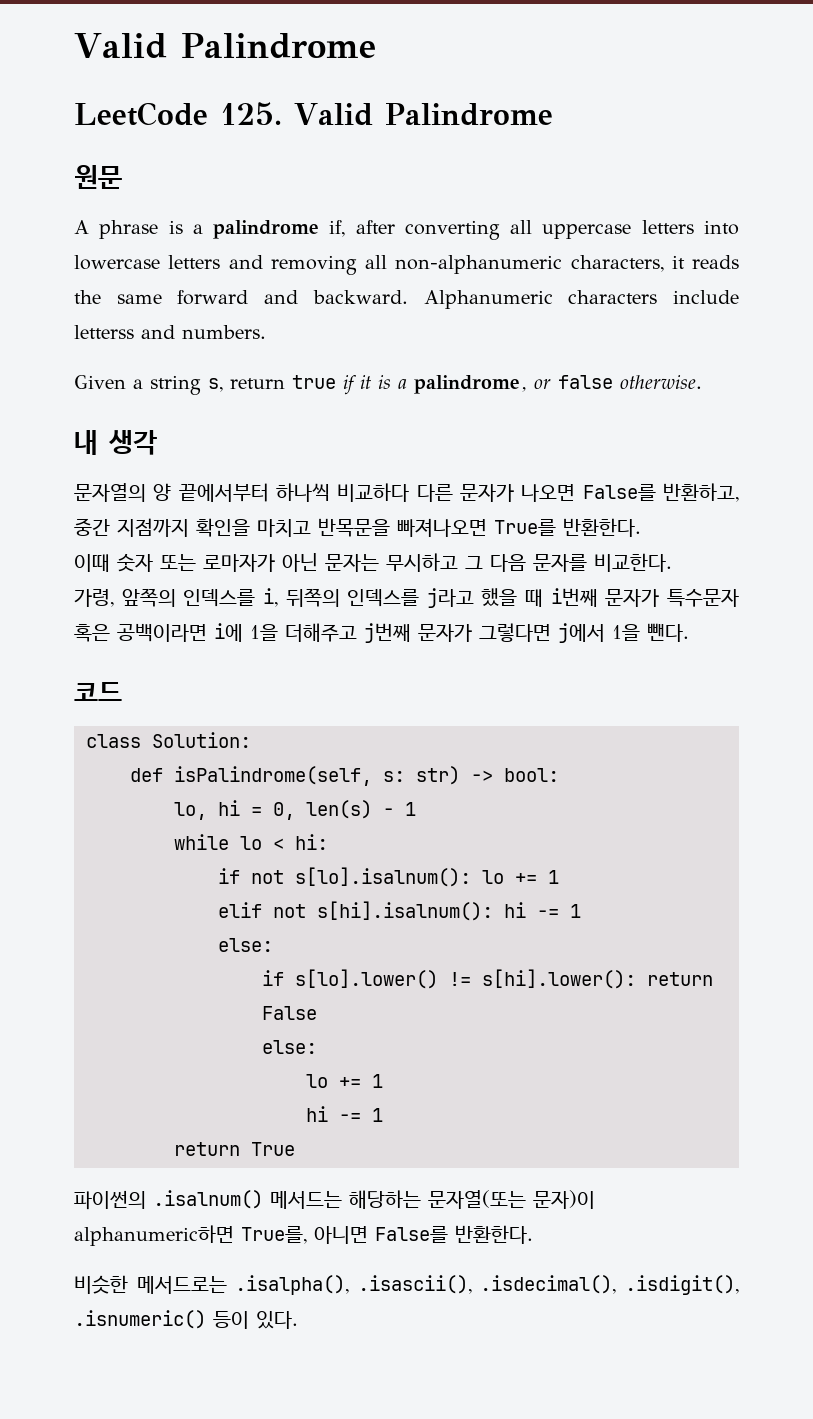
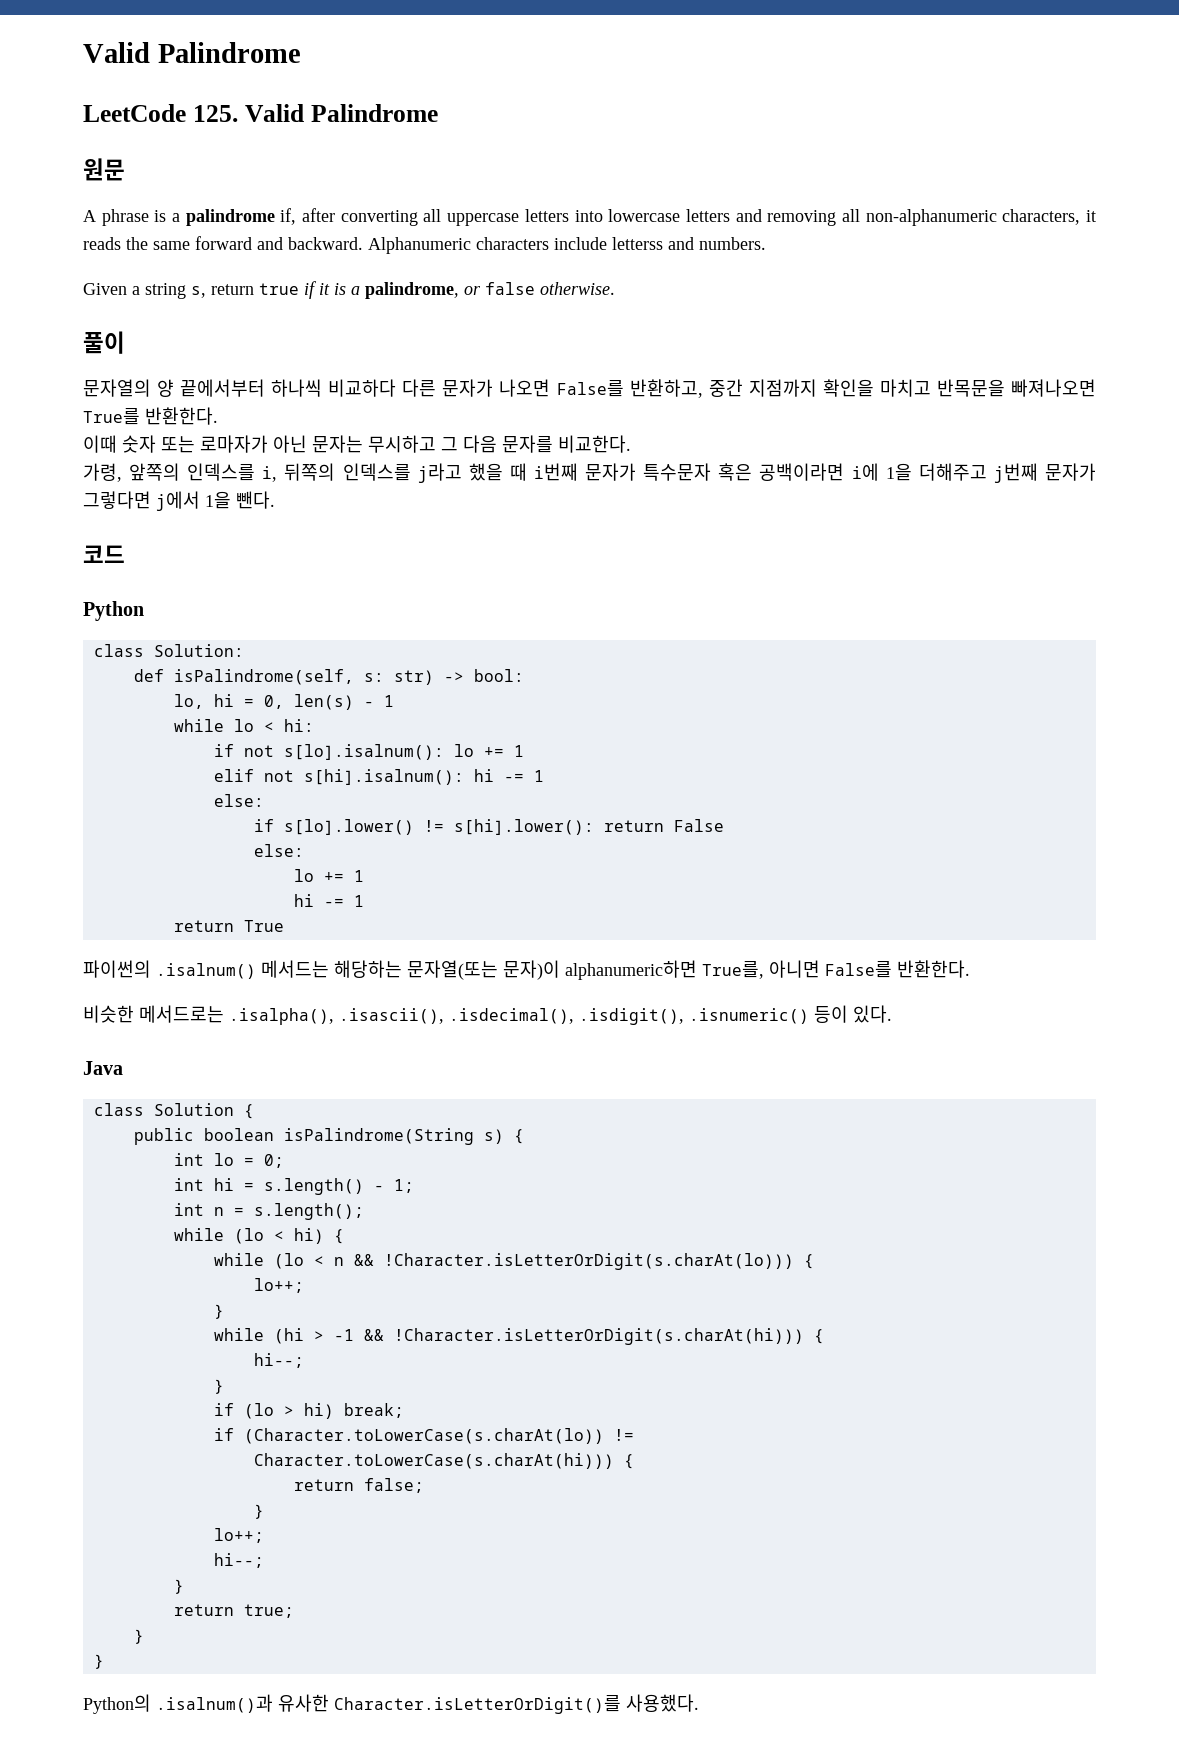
[74,430,157,455] 내 생각 -> [83,331,125,354] 풀이
(122, 691) none -> [83,601,144,621] // Python
(298, 1320) none -> [83,1061,123,1075] [93,1103,254,1119] [133,1128,524,1145] [173,1153,284,1168] [173,1178,414,1195] [173,1203,364,1220] [173,1228,344,1244] [213,1253,814,1270] [253,1278,304,1293] [213,1304,224,1319] [213,1328,824,1345] [253,1353,304,1368] [213,1379,224,1394] [213,1403,404,1419] [213,1428,634,1444] [253,1453,634,1469] [293,1478,424,1493] [253,1504,264,1519] [213,1528,264,1543] [213,1553,264,1568] [173,1579,184,1594] [173,1604,294,1618] [133,1629,144,1644] [93,1654,104,1669] [83,1694,699,1714] // Java // class Solution { // public boolean isPalindrome(String s) { // int lo = 0; // int hi = s.length() - 1; // int n = s.length(); // while (lo < hi) { // while (lo < n && !Character.isLetterOrDigit(s.charAt(lo))) { // lo++; // } // while (hi > -1 && !Character.isLetterOrDigit(s.charAt(hi))) { // hi--; // } // if (lo > hi) break; // if (Character.toLowerCase(s.charAt(lo)) != // Character.toLowerCase(s.charAt(hi))) { // return false; // } // lo++; // hi--; // } // return true; // } // } // Python의 .isalnum()과 유사한 Character.isLetterOrDigit()를 사용했다.

